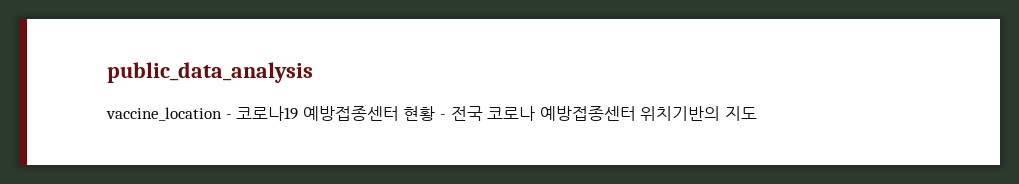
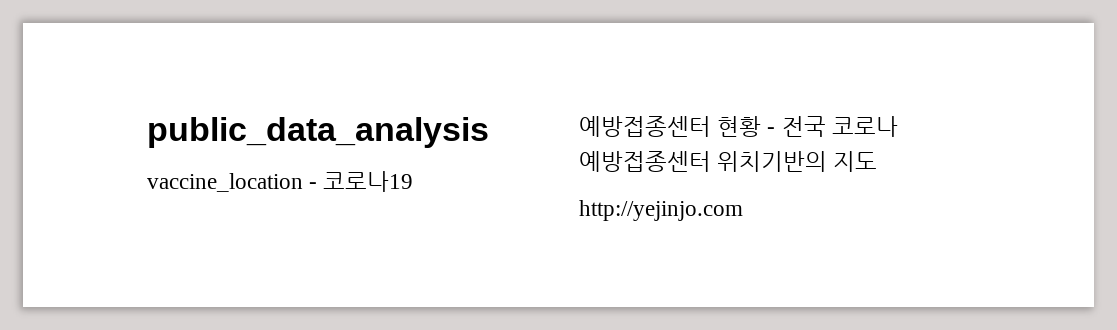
(757, 113) none -> [579,200,743,221] // http://yejinjo.com

